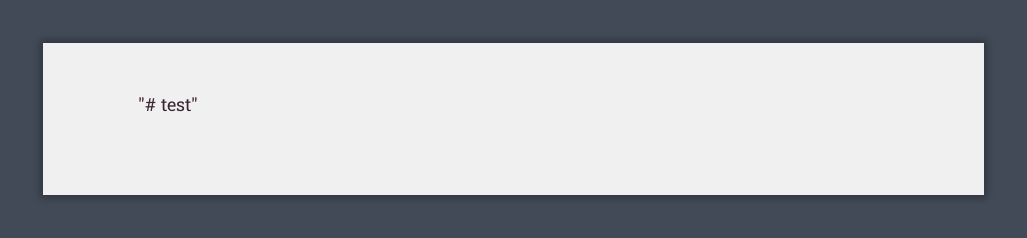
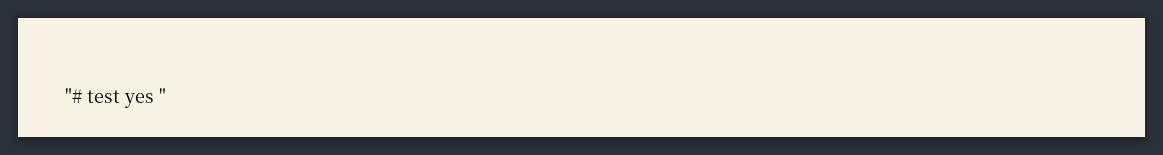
[160,97,198,112] test" -> [87,88,166,108] test yes "

